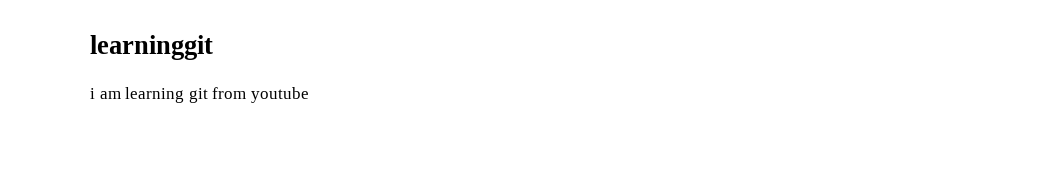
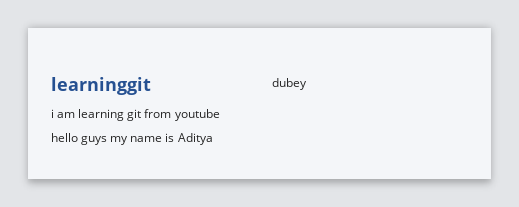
(309, 95) none -> [51,133,213,145] [272,78,307,90] // hello guys my name is Aditya dubey

